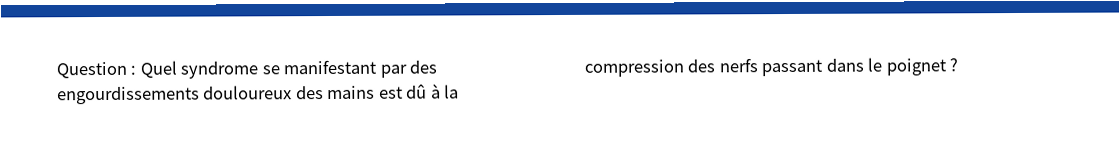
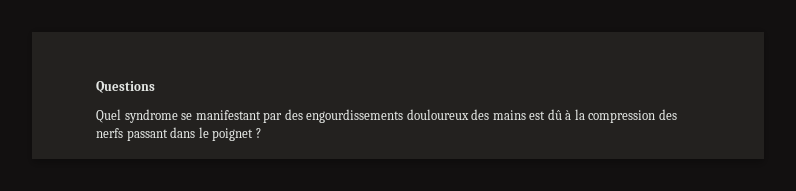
[56,61,137,79] Question : -> [96,81,155,93] Questions //

